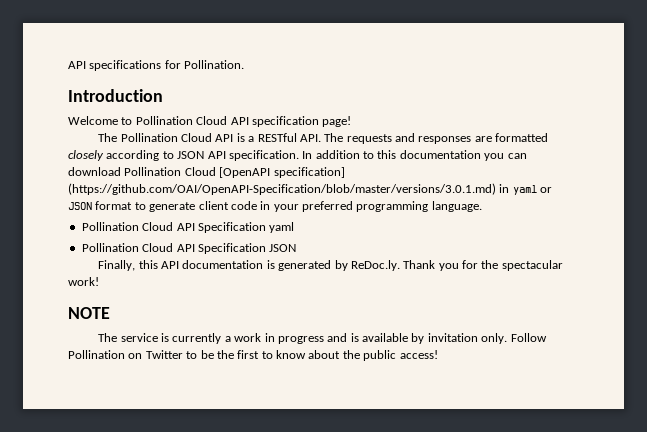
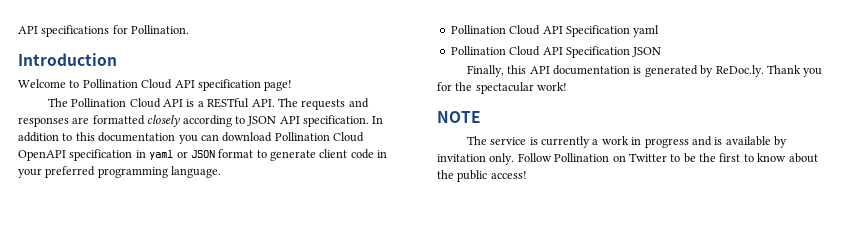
[219,167,345,178] [68,183,496,195] [OpenAPI specification] (https://github.com/OAI/OpenAPI-Specification/blob/master/versions/3.0.1.md) -> [18,149,133,161] OpenAPI specification

